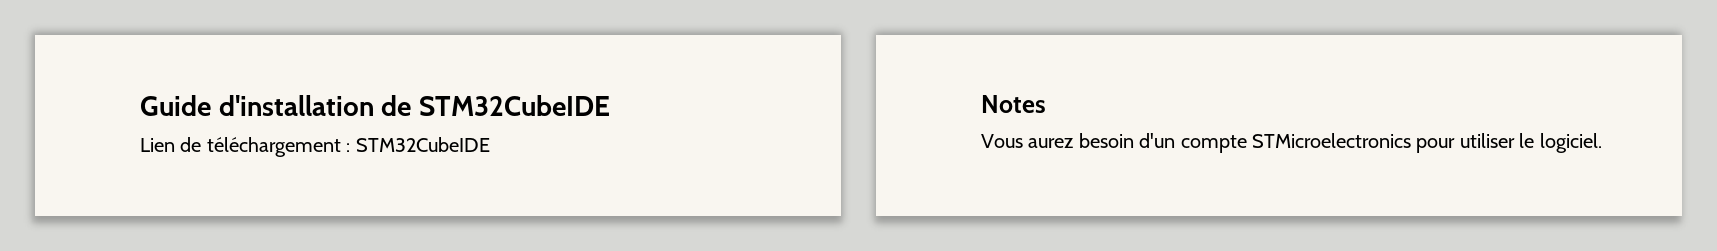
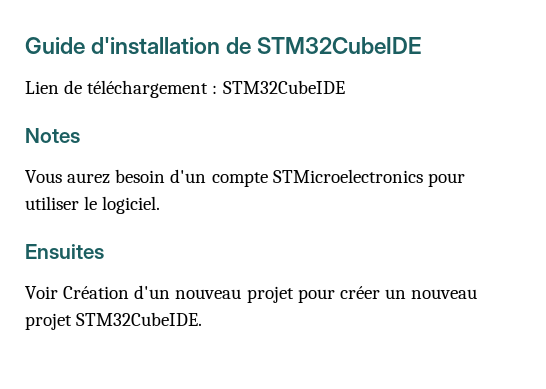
(1602, 143) none -> [25,244,104,259] [25,285,478,303] [25,312,203,330] // Ensuites // Voir Création d'un nouveau projet pour créer un nouveau projet STM32CubeIDE.

